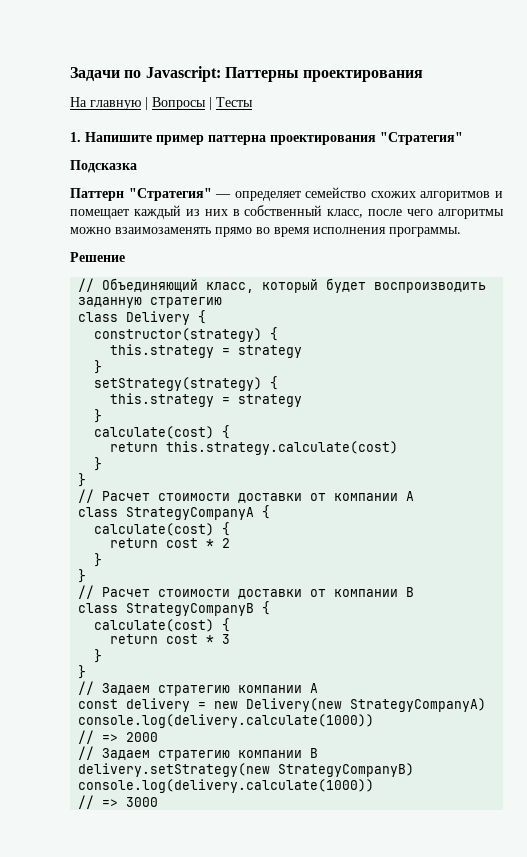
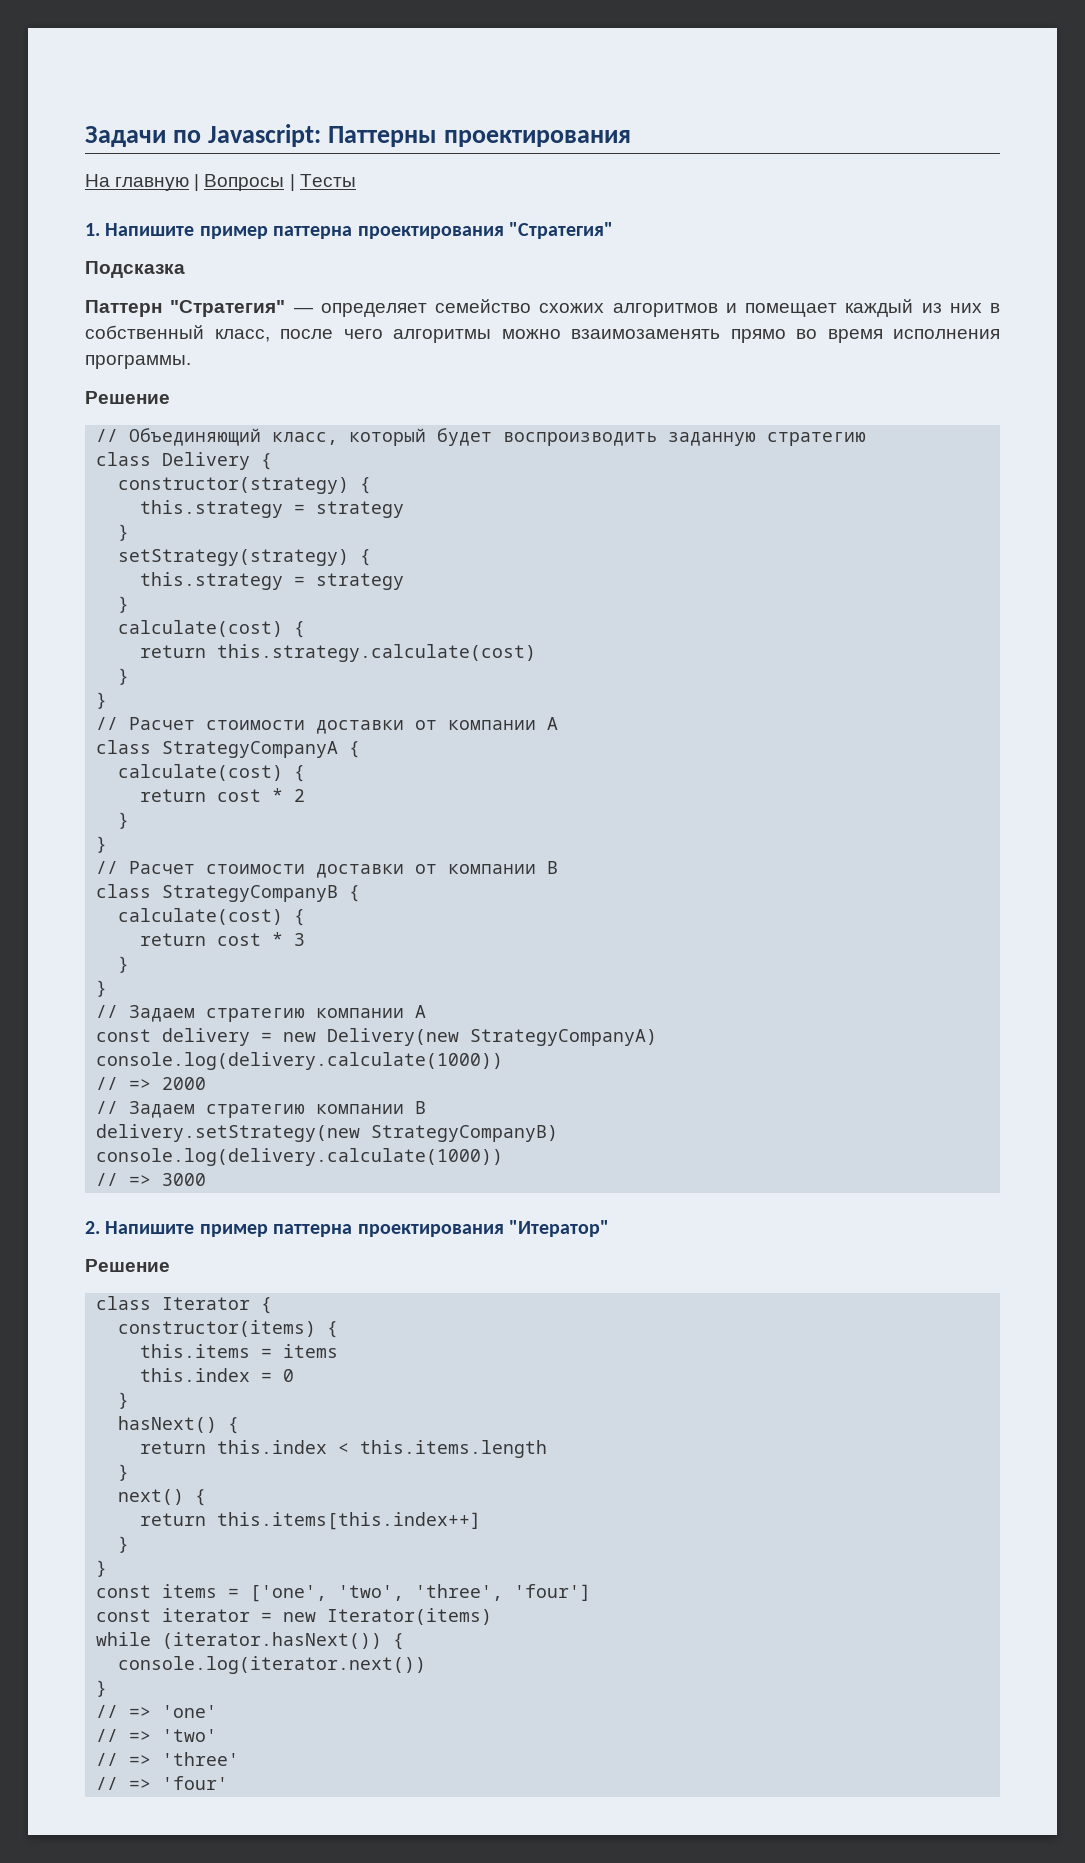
(159, 802) none -> [85,1220,609,1237] [85,1259,170,1272] [96,1296,273,1314] [118,1320,339,1338] [140,1344,339,1358] [140,1368,295,1382] [118,1392,130,1409] [118,1416,240,1434] [140,1440,548,1458] [118,1464,130,1481] [118,1489,207,1506] [140,1512,482,1530] [118,1536,130,1553] [96,1560,108,1577] [96,1584,592,1602] [96,1608,493,1625] [96,1632,405,1650] [118,1656,427,1674] [96,1680,108,1697] [96,1705,218,1718] [96,1729,218,1742] [96,1752,240,1766] [96,1776,229,1790] // 2. Напишите пример паттерна проектирования "Итератор" // Решение // class Iterator { // constructor(items) { // this.items = items // this.index = 0 // } // hasNext() { // return this.index < this.items.length // } // next() { // return this.items[this.index++] // } // } // const items = ['one', 'two', 'three', 'four'] // const iterator = new Iterator(items) // while (iterator.hasNext()) { // console.log(iterator.next()) // } // // => 'one' // // => 'two' // // => 'three' // // => 'four'

